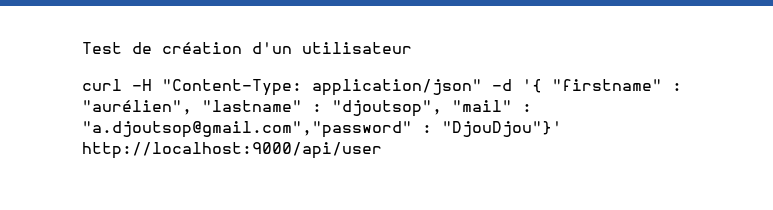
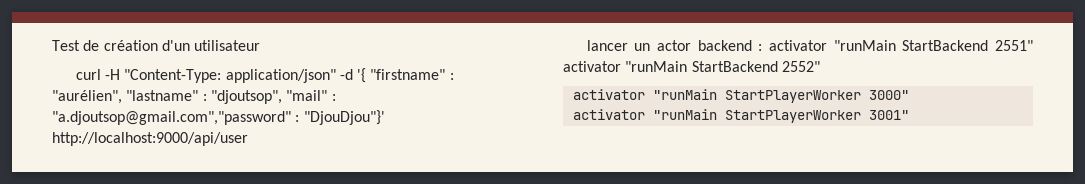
(382, 150) none -> [586,40,1033,51] [563,61,820,72] [572,89,909,103] [572,109,909,123] // lancer un actor backend : activator "runMain StartBackend 2551" activator "runMain StartBackend 2552" // activator "runMain StartPlayerWorker 3000" // activator "runMain StartPlayerWorker 3001"

